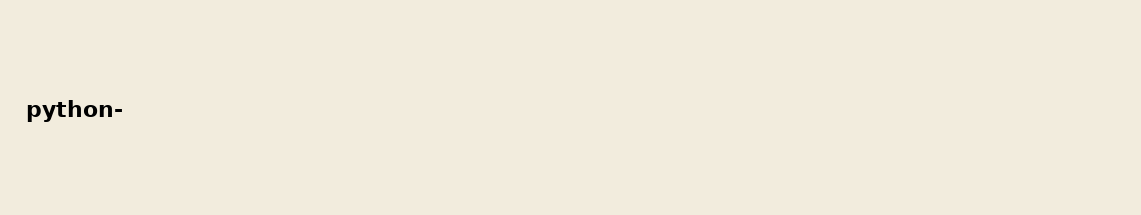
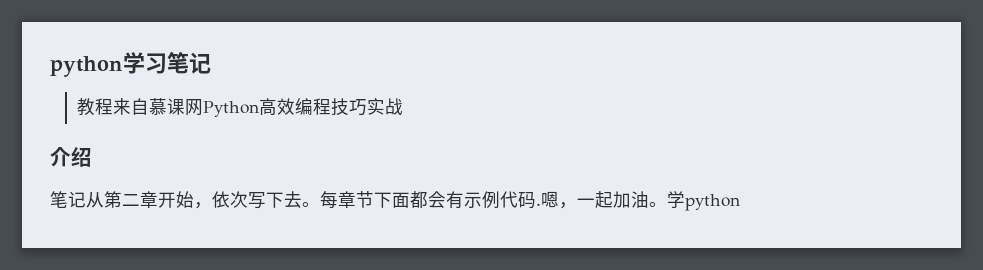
[26,100,123,122] python- -> [50,52,211,77] [77,98,404,117] [50,147,92,167] [50,191,740,211] python学习笔记 // 教程来自慕课网Python高效编程技巧实战 // 介绍 // 笔记从第二章开始，依次写下去。每章节下面都会有示例代码.嗯，一起加油。学python

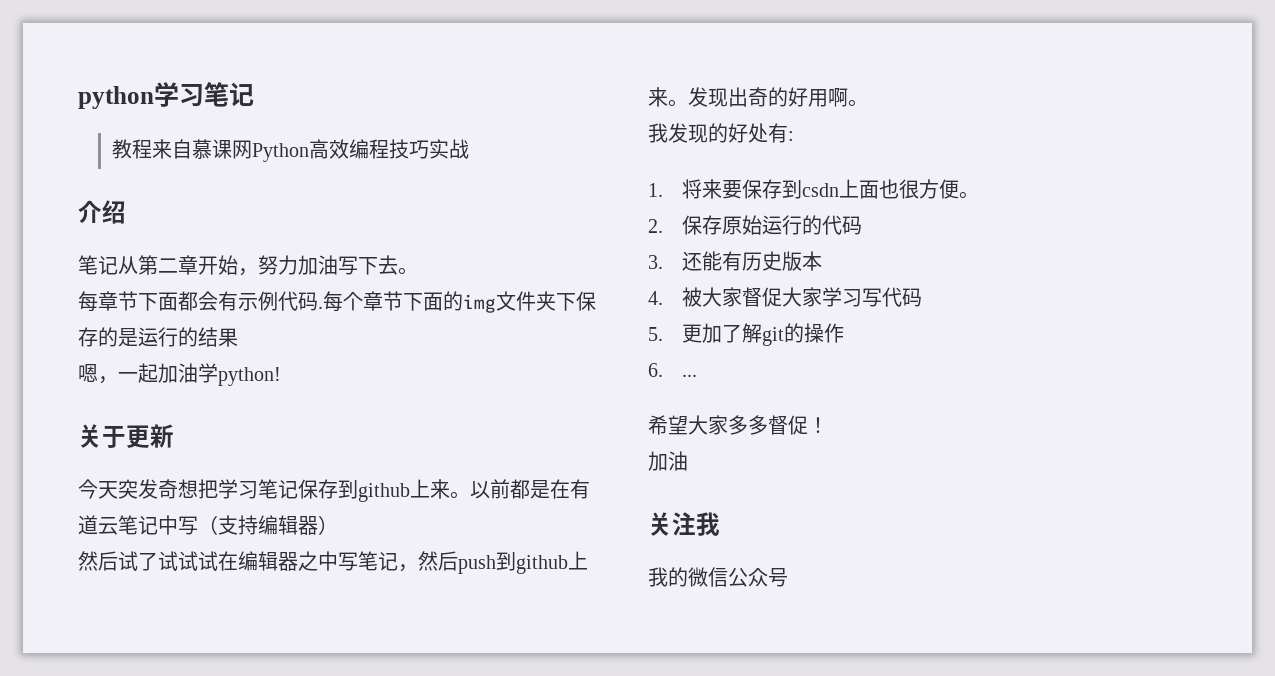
[212,191,248,208] 依次 -> [258,255,338,275] 努力加油
(320, 204) none -> (418, 271) //
[541,191,740,211] 嗯，一起加油。学python -> [323,291,596,313] [78,327,238,347] [78,363,281,386] [78,424,174,448] [78,479,590,502] [78,515,338,535] [78,551,588,574] [648,87,868,107] [648,123,794,143] [648,179,980,199] [648,215,863,235] [648,251,823,271] [648,287,923,307] [648,323,845,346] [648,363,698,377] [648,415,828,435] [648,451,688,471] [648,512,720,536] [648,567,788,587] 每个章节下面的img文件夹下保存的是运行的结果 // 嗯，一起加油学python! // 关于更新 // 今天突发奇想把学习笔记保存到github上来。以前都是在有道云笔记中写（支持编辑器） // 然后试了试试试在编辑器之中写笔记，然后push到github上来。发现出奇的好用啊。 // 我发现的好处有: // 1.将来要保存到csdn上面也很方便。 // 2.保存原始运行的代码 // 3.还能有历史版本 // 4.被大家督促大家学习写代码 // 5.更加了解git的操作 // 6. ... // 希望大家多多督促！ // 加油 // 关注我 // 我的微信公众号

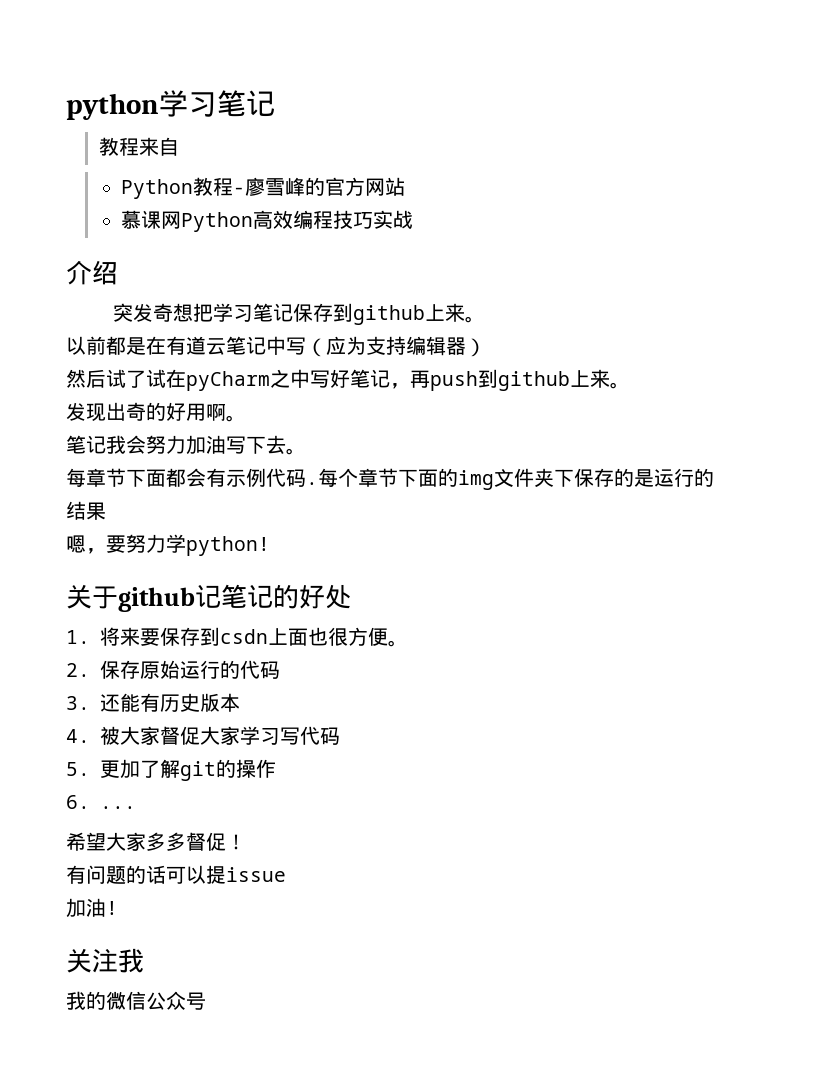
(193, 149) none -> [120,177,405,199] // Python教程-廖雪峰的官方网站 //
[78,255,258,276] 笔记从第二章开始， -> [113,303,486,325] [66,336,486,357] [66,369,630,391] [66,402,246,422] [66,435,146,454] 突发奇想把学习笔记保存到github上来。 // 以前都是在有道云笔记中写（应为支持编辑器） // 然后试了试在pyCharm之中写好笔记，再push到github上来。 // 发现出奇的好用啊。 // 笔记我会
[118,363,198,383] 一起加油 -> [106,534,166,553] 要努力
[126,424,174,448] [78,479,590,502] [78,515,338,535] [78,551,588,574] [648,87,868,107] [648,123,708,143] 更新 // 今天突发奇想把学习笔记保存到github上来。以前都是在有道云笔记中写（支持编辑器） // 然后试了试试试在编辑器之中写笔记，然后push到github上来。发现出奇的好用啊。 // 我发现 -> [118,584,273,612] github记笔记
[768,123,794,143] 有: -> (351, 596) none
[648,451,688,471] // 加油 -> [66,865,286,884] [66,898,118,918] // 有问题的话可以提issue // 加油!

